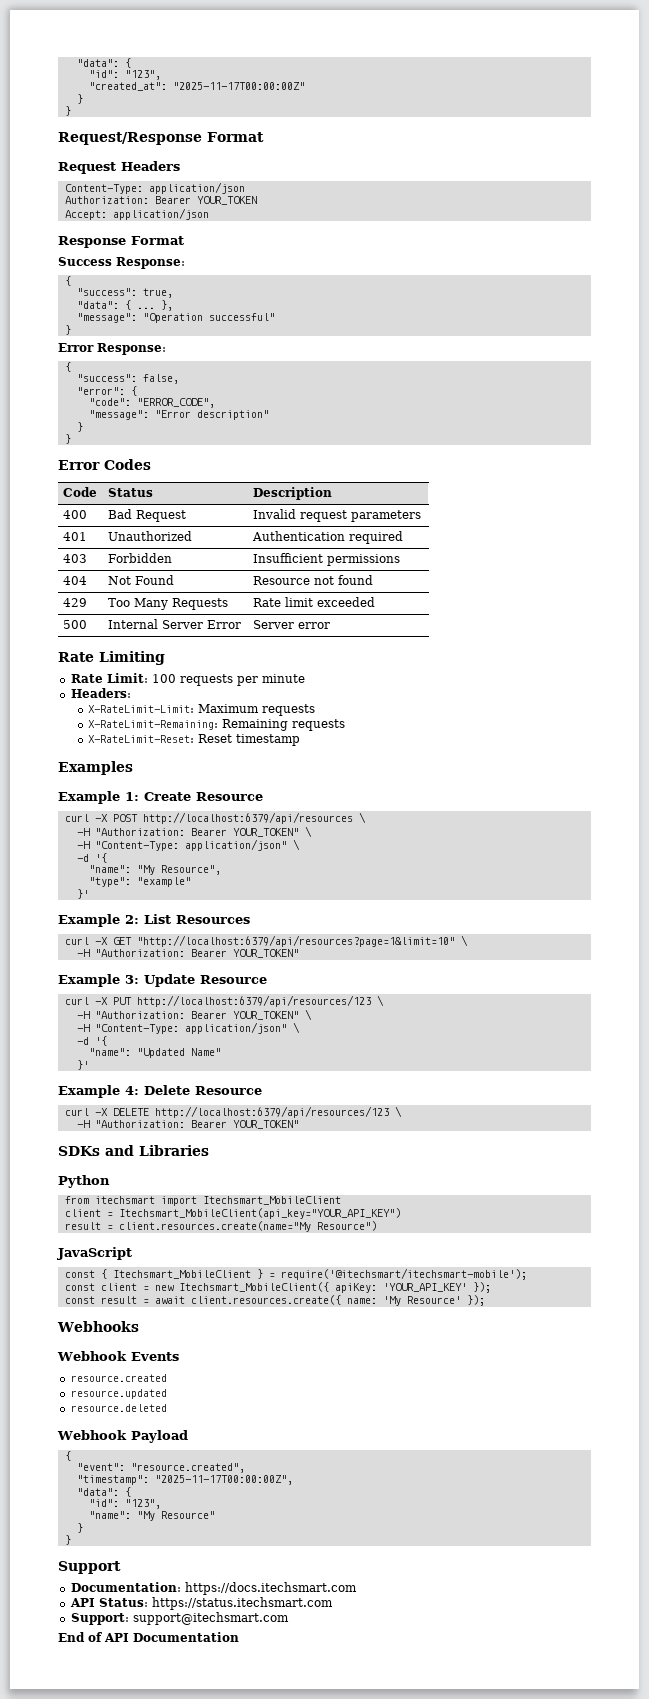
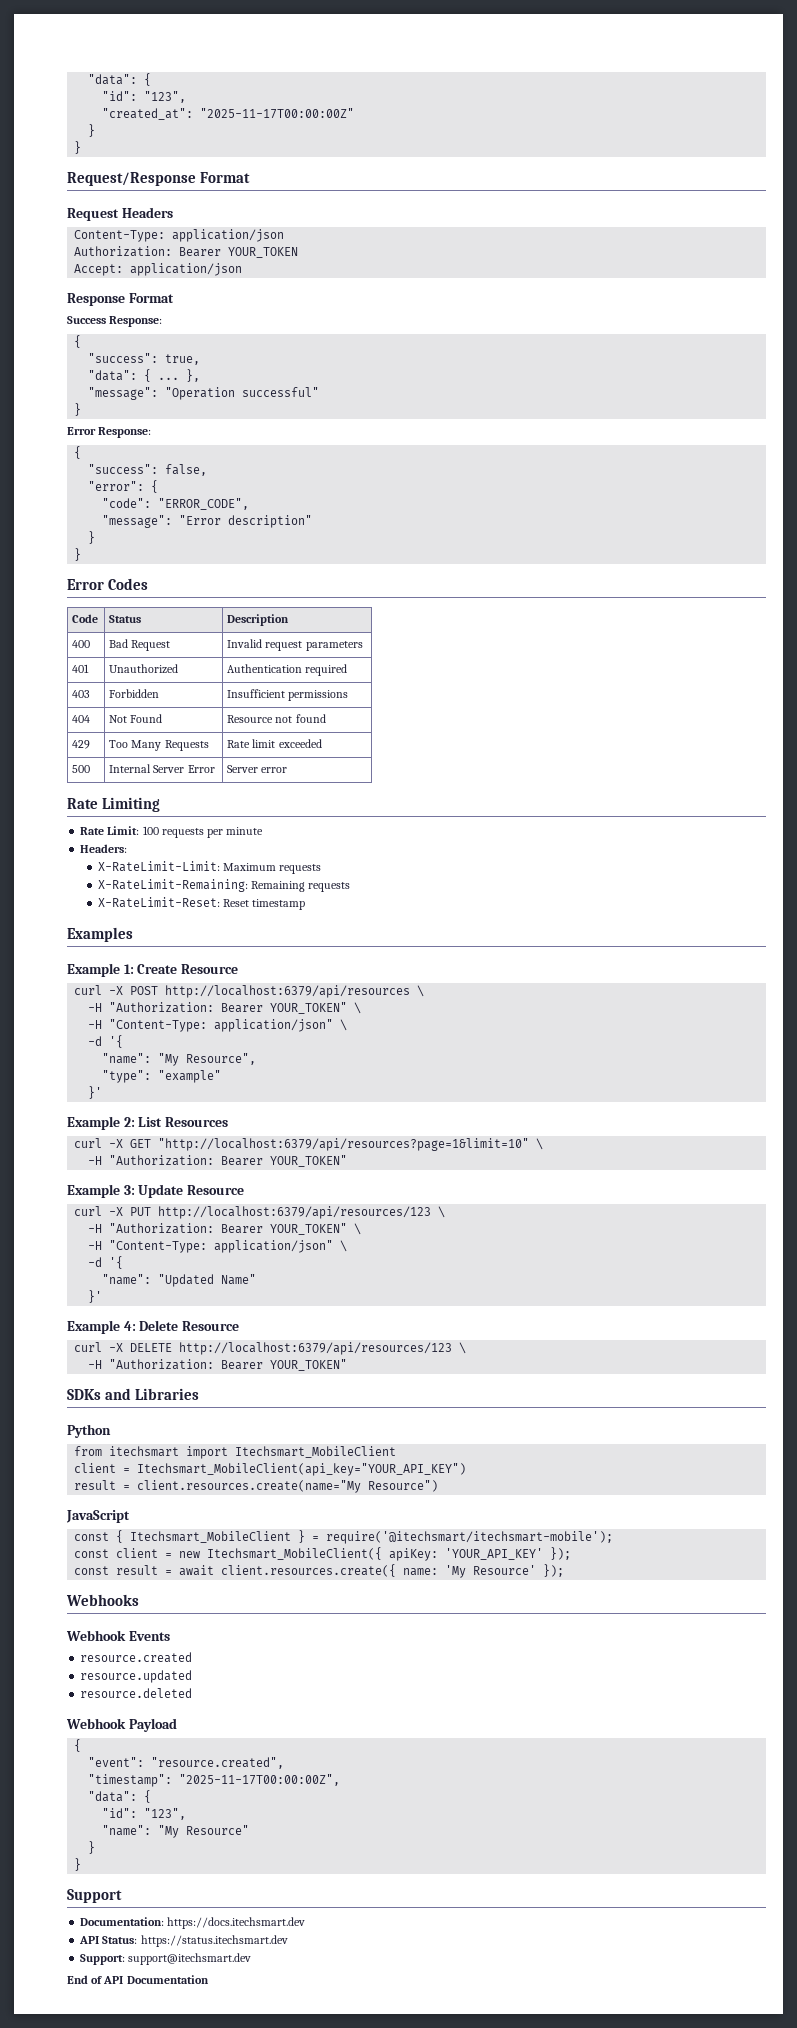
[184,1582,357,1595] https://docs.itechsmart.com -> [167,1917,306,1929] https://docs.itechsmart.dev
[151,1597,333,1610] https://status.itechsmart.com -> [140,1935,288,1947] https://status.itechsmart.dev
[132,1612,289,1625] support@itechsmart.com -> [128,1953,252,1965] support@itechsmart.dev

